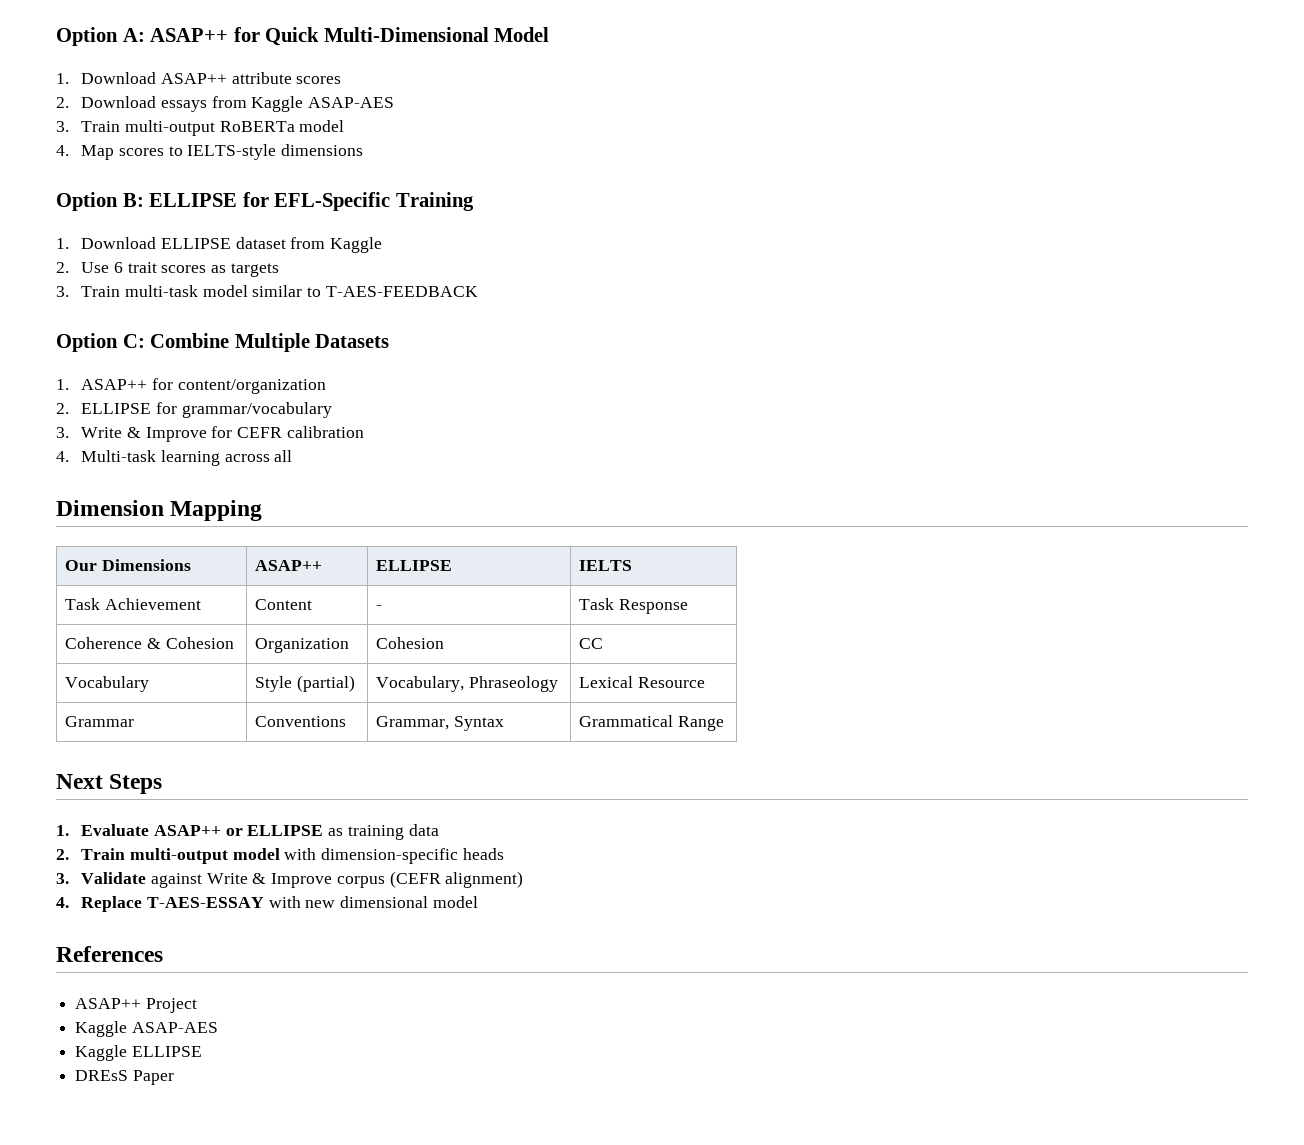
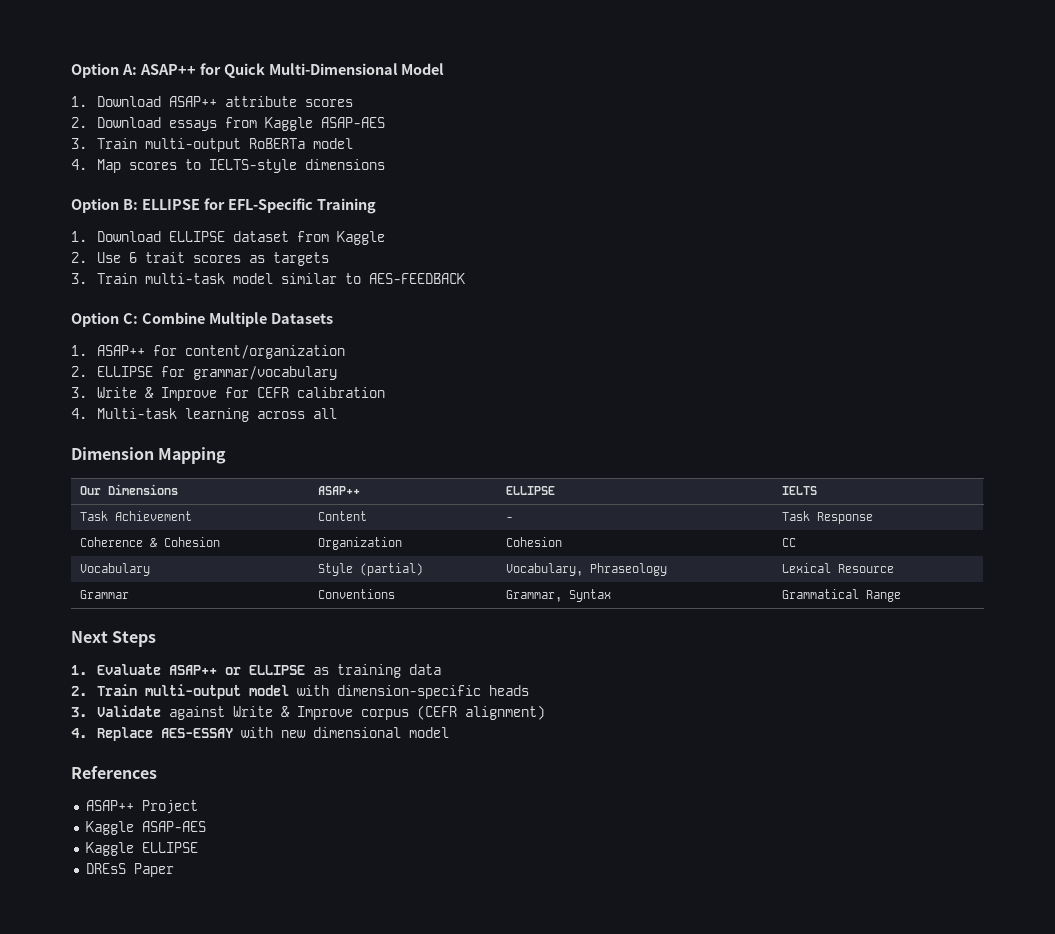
[325,286,478,297] T-AES-FEEDBACK -> [368,273,465,284] AES-FEEDBACK
[146,897,264,908] T-AES-ESSAY -> [160,728,233,738] AES-ESSAY

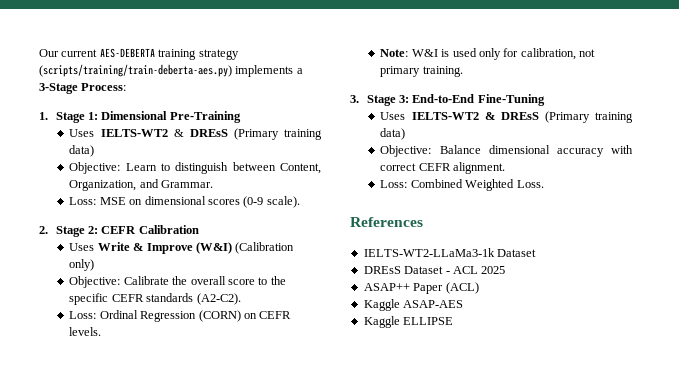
[71,63,445,78] [71,96,353,107] [71,117,385,131] [71,138,353,152] [71,159,385,173] [71,198,376,214] [71,231,385,245] [71,252,329,266] [71,273,465,284] [71,312,333,327] [71,345,345,359] [71,366,337,380] [71,387,385,401] [71,408,337,422] [71,447,227,464] [79,484,178,495] [317,486,360,495] [505,486,555,495] [781,486,817,495] [79,511,192,521] [317,511,367,521] [505,517,513,521] [781,511,873,524] [79,537,220,547] [317,537,402,550] [505,537,562,547] [781,538,796,547] [79,563,150,576] [317,563,423,576] [505,563,667,576] [781,563,894,573] [79,590,129,599] [317,589,395,599] [505,589,611,602] [781,589,901,602] [71,631,157,647] [71,664,441,678] [71,684,529,699] [71,705,545,720] [71,727,449,741] [71,766,157,779] [85,800,198,814] Option A: ASAP++ for Quick Multi-Dimensional Model // 1. Download ASAP++ attribute scores // 2. Download essays from Kaggle ASAP-AES // 3. Train multi-output RoBERTa model // 4. Map scores to IELTS-style dimensions // Option B: ELLIPSE for EFL-Specific Training // 1. Download ELLIPSE dataset from Kaggle // 2. Use 6 trait scores as targets // 3. Train multi-task model similar to AES-FEEDBACK // Option C: Combine Multiple Datasets // 1. ASAP++ for content/organization // 2. ELLIPSE for grammar/vocabulary // 3. Write & Improve for CEFR calibration // 4. Multi-task learning across all // Dimension Mapping // Our Dimensions | ASAP++ | ELLIPSE | IELTS // Task Achievement | Content | - | Task Response // Coherence & Cohesion | Organization | Cohesion | CC // Vocabulary | Style (partial) | Vocabulary, Phraseology | Lexical Resource // Grammar | Conventions | Grammar, Syntax | Grammatical Range // Next Steps // 1. Evaluate ASAP++ or ELLIPSE as training data // 2. Train multi-output model with dimension-specific heads // 3. Validate against Write & Improve corpus (CEFR alignment) // 4. Replace AES-ESSAY with new dimensional model // References // ASAP++ Project -> [39,48,239,60] [39,64,303,77] [39,83,127,94] [39,111,241,123] [69,128,323,140] [69,145,95,157] [69,162,321,174] [69,179,214,191] [69,196,300,208] [39,225,199,237] [69,242,295,254] [69,259,95,271] [69,276,286,288] [69,293,241,305] [69,310,292,322] [69,327,102,336] [380,48,596,60] [380,66,463,77] [350,94,545,106] [380,111,633,123] [380,128,406,140] [380,145,633,157] [380,162,506,174] [380,179,544,191] [350,217,423,227] [363,248,537,257] [363,266,506,274] [363,282,479,294] Our current AES-DEBERTA training strategy (scripts/training/train-deberta-aes.py) implements a 3-Stage Process: // 1. Stage 1: Dimensional Pre-Training // Uses IELTS-WT2 & DREsS (Primary training data) // Objective: Learn to distinguish between Content, Organization, and Grammar. // Loss: MSE on dimensional scores (0-9 scale). // 2. Stage 2: CEFR Calibration // Uses Write & Improve (W&I) (Calibration only) // Objective: Calibrate the overall score to the specific CEFR standards (A2-C2). // Loss: Ordinal Regression (CORN) on CEFR levels. // Note: W&I is used only for calibration, not primary training. // 3. Stage 3: End-to-End Fine-Tuning // Uses IELTS-WT2 & DREsS (Primary training data) // Objective: Balance dimensional accuracy with correct CEFR alignment. // Loss: Combined Weighted Loss. // References // IELTS-WT2-LLaMa3-1k Dataset // DREsS Dataset - ACL 2025 // ASAP++ Paper (ACL)
[85,863,174,877] // DREsS Paper -> (454, 321) none

